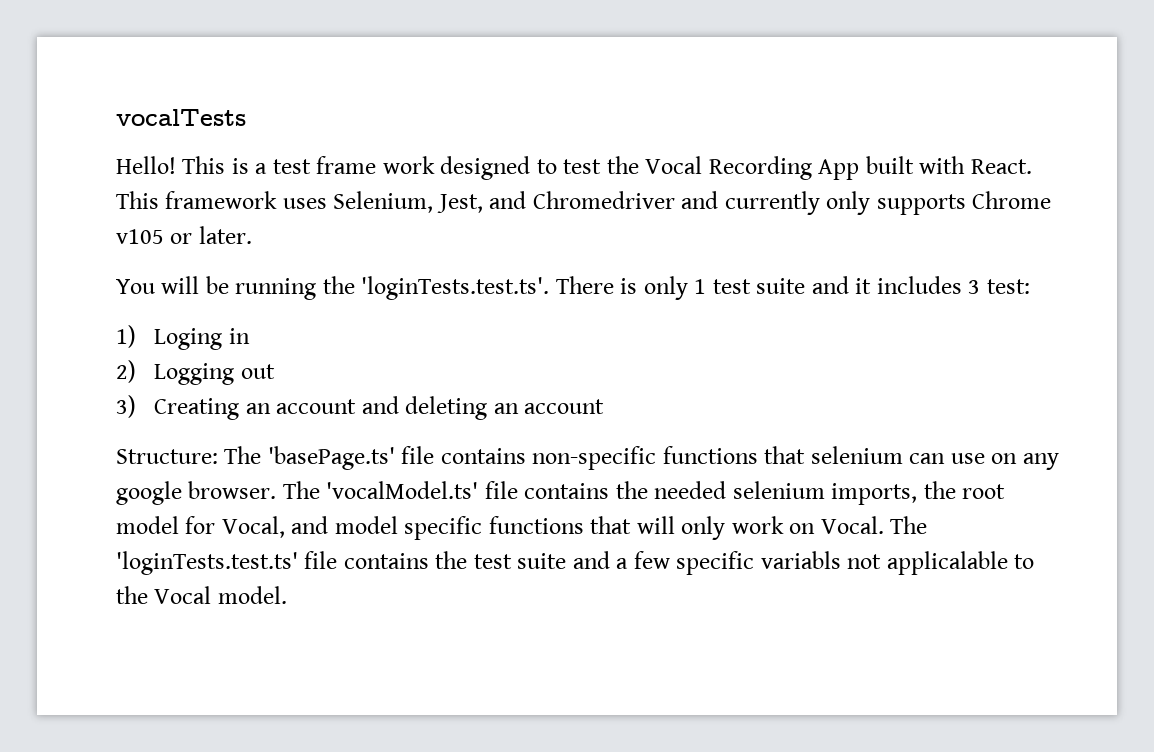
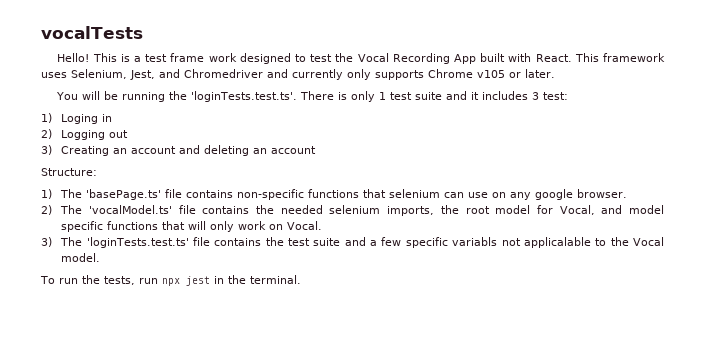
(218, 456) none -> [41,189,52,199] // 1)
(277, 490) none -> [41,205,52,215] // 2)
(884, 525) none -> [41,237,52,247] // 3)
(287, 595) none -> [40,275,301,286] // To run the tests, run npx jest in the terminal.

